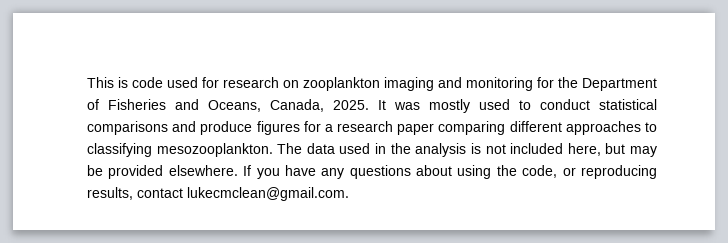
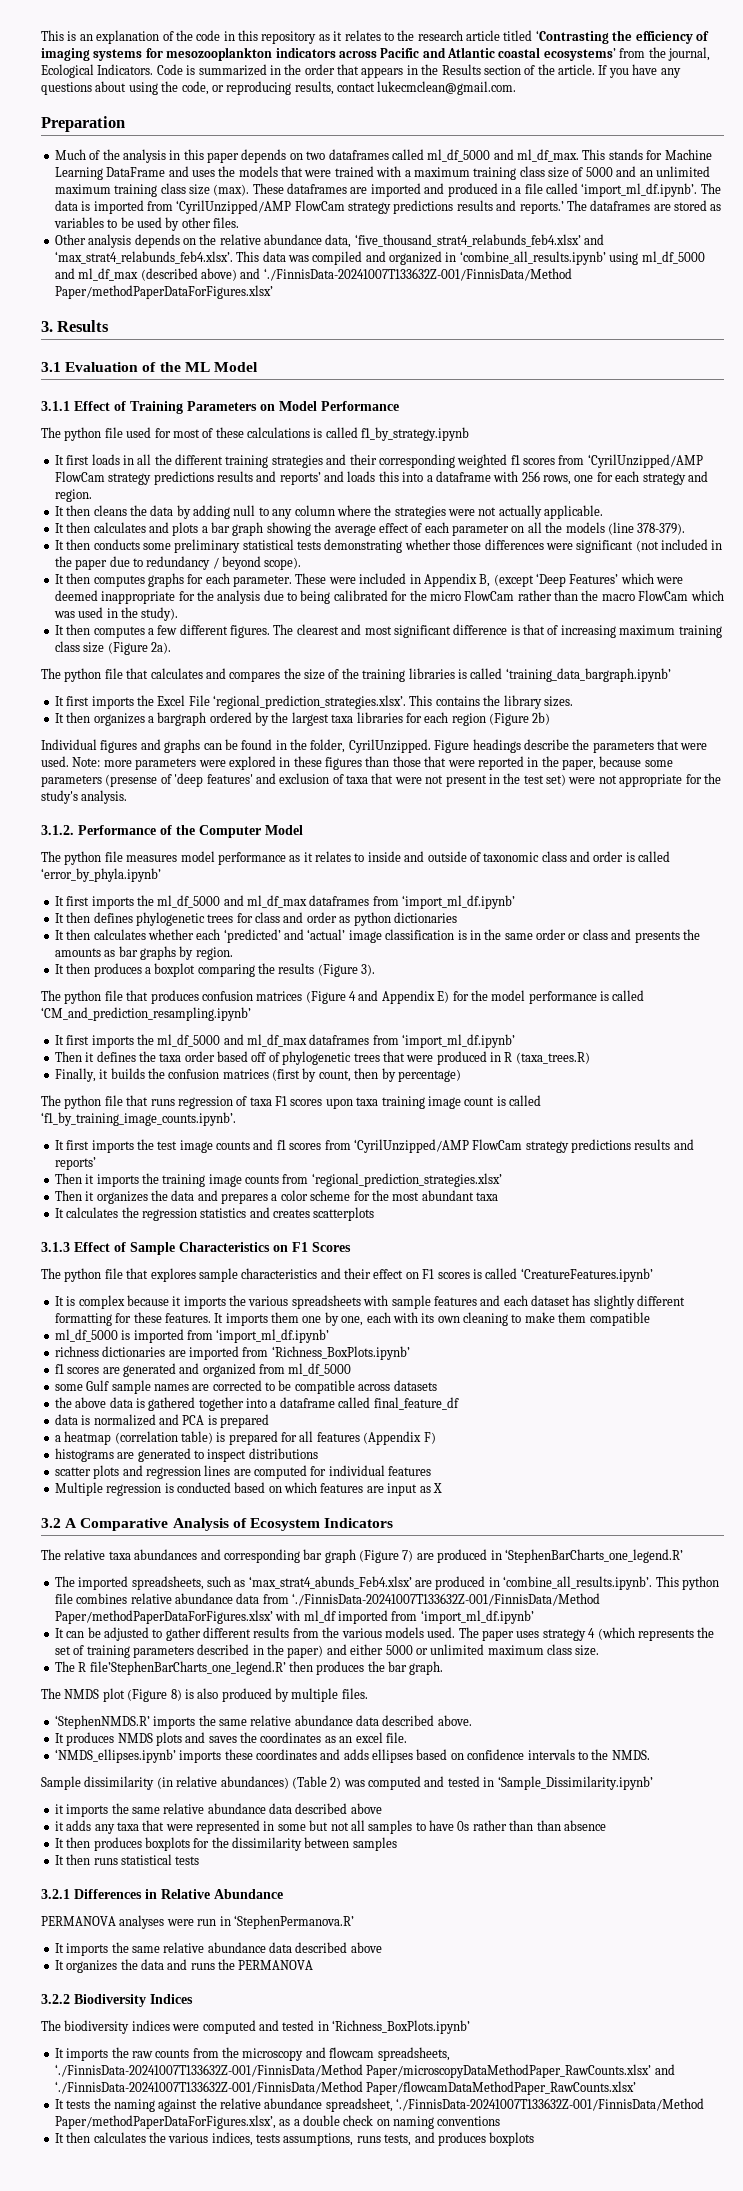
[132,77,657,91] [87,99,657,113] [87,121,657,135] [87,143,658,157] [87,165,238,179] code used for research on zooplankton imaging and monitoring for the Department of Fisheries and Oceans, Canada, 2025. It was mostly used to conduct statistical comparisons and produce figures for a research paper comparing different approaches to classifying mesozooplankton. The data used in the analysis is not included here, but may be provided elsewhere. -> [79,30,709,44] [41,47,710,61] [41,64,595,78] an explanation of the code in this repository as it relates to the research article titled ‘Contrasting the efficiency of imaging systems for mesozooplankton indicators across Pacific and Atlantic coastal ecosystems’ from the journal, Ecological Indicators. Code is summarized in the order that appears in the Results section of the article.
(349, 194) none -> [41,116,125,132] [54,149,712,163] [54,166,710,180] [54,183,721,197] [54,200,722,214] [53,217,239,231] [54,234,605,248] [54,251,705,265] [54,268,572,281] [54,285,273,299] [41,320,110,332] [41,362,258,372] [41,401,399,414] [41,427,470,441] [54,454,703,468] [54,471,708,485] [54,489,92,502] [54,505,604,519] [54,522,686,536] [54,539,723,553] [54,556,302,570] [54,573,684,587] [54,590,724,604] [53,607,179,621] [54,624,722,638] [54,641,171,655] [41,668,671,682] [54,695,573,709] [54,712,551,726] [41,739,708,753] [41,756,673,770] [41,773,721,787] [41,790,128,804] [41,825,303,838] [41,851,671,865] [41,868,161,882] [54,895,516,909] [54,912,457,926] [54,929,700,943] [54,946,233,960] [54,963,376,977] [41,990,645,1004] [41,1007,251,1021] [54,1034,516,1048] [54,1051,590,1065] [54,1068,461,1082] [41,1095,541,1109] [41,1112,236,1126] [54,1139,694,1153] [54,1157,96,1170] [54,1173,502,1187] [54,1190,498,1204] [54,1207,375,1221] [41,1242,351,1255] [41,1268,653,1282] [54,1295,686,1309] [54,1312,650,1326] [54,1329,330,1343] [54,1346,410,1360] [54,1363,352,1377] [54,1380,437,1394] [54,1397,459,1411] [54,1414,269,1428] [54,1431,436,1445] [54,1448,318,1462] [54,1465,432,1479] [54,1482,442,1496] [41,1518,394,1531] [41,1549,683,1563] [54,1576,719,1590] [54,1593,600,1606] [54,1610,534,1624] [54,1627,715,1641] [54,1644,600,1658] [54,1661,444,1675] [41,1688,368,1702] [54,1715,472,1729] [54,1732,407,1746] [54,1749,650,1763] [41,1776,653,1790] [54,1803,382,1817] [54,1820,606,1834] [54,1837,397,1851] [54,1854,200,1865] [41,1889,283,1899] [41,1915,354,1929] [54,1942,382,1956] [54,1959,314,1973] [41,1994,193,2007] [41,2020,470,2034] [54,2047,450,2061] [54,2064,675,2078] [54,2081,637,2095] [54,2098,705,2112] [54,2115,501,2129] [54,2132,535,2146] // Preparation // Much of the analysis in this paper depends on two dataframes called ml_df_5000 and ml_df_max. This stands for Machine Learning DataFrame and uses the models that were trained with a maximum training class size of 5000 and an unlimited maximum training class size (max). These dataframes are imported and produced in a file called ‘import_ml_df.ipynb’. The data is imported from ‘CyrilUnzipped/AMP FlowCam strategy predictions results and reports.’ The dataframes are stored as variables to be used by other files. // Other analysis depends on the relative abundance data, ‘five_thousand_strat4_relabunds_feb4.xlsx’ and ‘max_strat4_relabunds_feb4.xlsx’. This data was compiled and organized in ‘combine_all_results.ipynb’ using ml_df_5000 and ml_df_max (described above) and ‘./FinnisData-20241007T133632Z-001/FinnisData/Method Paper/methodPaperDataForFigures.xlsx’ // 3. Results // 3.1 Evaluation of the ML Model // 3.1.1 Effect of Training Parameters on Model Performance // The python file used for most of these calculations is called f1_by_strategy.ipynb // It first loads in all the different training strategies and their corresponding weighted f1 scores from ‘CyrilUnzipped/AMP FlowCam strategy predictions results and reports’ and loads this into a dataframe with 256 rows, one for each strategy and region. // It then cleans the data by adding null to any column where the strategies were not actually applicable. // It then calculates and plots a bar graph showing the average effect of each parameter on all the models (line 378-379). // It then conducts some preliminary statistical tests demonstrating whether those differences were significant (not included in the paper due to redundancy / beyond scope). // It then computes graphs for each parameter. These were included in Appendix B, (except ‘Deep Features’ which were deemed inappropriate for the analysis due to being calibrated for the micro FlowCam rather than the macro FlowCam which was used in the study). // It then computes a few different figures. The clearest and most significant difference is that of increasing maximum training class size (Figure 2a). // The python file that calculates and compares the size of the training libraries is called ‘training_data_bargraph.ipynb’ // It first imports the Excel File ‘regional_prediction_strategies.xlsx’. This contains the library sizes. // It then organizes a bargraph ordered by the largest taxa libraries for each region (Figure 2b) // Individual figures and graphs can be found in the folder, CyrilUnzipped. Figure headings describe the parameters that were used. Note: more parameters were explored in these figures than those that were reported in the paper, because some parameters (presense of 'deep features' and exclusion of taxa that were not present in the test set) were not appropriate for the study's analysis. // 3.1.2. Performance of the Computer Model // The python file measures model performance as it relates to inside and outside of taxonomic class and order is called ‘error_by_phyla.ipynb’ // It first imports the ml_df_5000 and ml_df_max dataframes from ‘import_ml_df.ipynb’ // It then defines phylogenetic trees for class and order as python dictionaries // It then calculates whether each ‘predicted’ and ‘actual’ image classification is in the same order or class and presents the amounts as bar graphs by region. // It then produces a boxplot comparing the results (Figure 3). // The python file that produces confusion matrices (Figure 4 and Appendix E) for the model performance is called ‘CM_and_prediction_resampling.ipynb’ // It first imports the ml_df_5000 and ml_df_max dataframes from ‘import_ml_df.ipynb’ // Then it defines the taxa order based off of phylogenetic trees that were produced in R (taxa_trees.R) // Finally, it builds the confusion matrices (first by count, then by percentage) // The python file that runs regression of taxa F1 scores upon taxa training image count is called ‘f1_by_training_image_counts.ipynb’. // It first imports the test image counts and f1 scores from ‘CyrilUnzipped/AMP FlowCam strategy predictions results and reports’ // Then it imports the training image counts from ‘regional_prediction_strategies.xlsx’ // Then it organizes the data and prepares a color scheme for the most abundant taxa // It calculates the regression statistics and creates scatterplots // 3.1.3 Effect of Sample Characteristics on F1 Scores // The python file that explores sample characteristics and their effect on F1 scores is called ‘CreatureFeatures.ipynb’ // It is complex because it imports the various spreadsheets with sample features and each dataset has slightly different formatting for these features. It imports them one by one, each with its own cleaning to make them compatible // ml_df_5000 is imported from ‘import_ml_df.ipynb’ // richness dictionaries are imported from ‘Richness_BoxPlots.ipynb’ // f1 scores are generated and organized from ml_df_5000 // some Gulf sample names are corrected to be compatible across datasets // the above data is gathered together into a dataframe called final_feature_df // data is normalized and PCA is prepared // a heatmap (correlation table) is prepared for all features (Appendix F) // histograms are generated to inspect distributions // scatter plots and regression lines are computed for individual features // Multiple regression is conducted based on which features are input as X // 3.2 A Comparative Analysis of Ecosystem Indicators // The relative taxa abundances and corresponding bar graph (Figure 7) are produced in ‘StephenBarCharts_one_legend.R’ // The imported spreadsheets, such as ‘max_strat4_abunds_Feb4.xlsx’ are produced in ‘combine_all_results.ipynb’. This python file combines relative abundance data from ‘./FinnisData-20241007T133632Z-001/FinnisData/Method Paper/methodPaperDataForFigures.xlsx’ with ml_df imported from ‘import_ml_df.ipynb’ // It can be adjusted to gather different results from the various models used. The paper uses strategy 4 (which represents the set of training parameters described in the paper) and either 5000 or unlimited maximum class size. // The R file’StephenBarCharts_one_legend.R’ then produces the bar graph. // The NMDS plot (Figure 8) is also produced by multiple files. // ‘StephenNMDS.R’ imports the same relative abundance data described above. // It produces NMDS plots and saves the coordinates as an excel file. // ‘NMDS_ellipses.ipynb’ imports these coordinates and adds ellipses based on confidence intervals to the NMDS. // Sample dissimilarity (in relative abundances) (Table 2) was computed and tested in ‘Sample_Dissimilarity.ipynb’ // it imports the same relative abundance data described above // it adds any taxa that were represented in some but not all samples to have 0s rather than than absence // It then produces boxplots for the dissimilarity between samples // It then runs statistical tests // 3.2.1 Differences in Relative Abundance // PERMANOVA analyses were run in ‘StephenPermanova.R’ // It imports the same relative abundance data described above // It organizes the data and runs the PERMANOVA // 3.2.2 Biodiversity Indices // The biodiversity indices were computed and tested in ‘Richness_BoxPlots.ipynb’ // It imports the raw counts from the microscopy and flowcam spreadsheets, ‘./FinnisData-20241007T133632Z-001/FinnisData/Method Paper/microscopyDataMethodPaper_RawCounts.xlsx’ and ‘./FinnisData-20241007T133632Z-001/FinnisData/Method Paper/flowcamDataMethodPaper_RawCounts.xlsx’ // It tests the naming against the relative abundance spreadsheet, ‘./FinnisData-20241007T133632Z-001/FinnisData/Method Paper/methodPaperDataForFigures.xlsx’, as a double check on naming conventions // It then calculates the various indices, tests assumptions, runs tests, and produces boxplots

